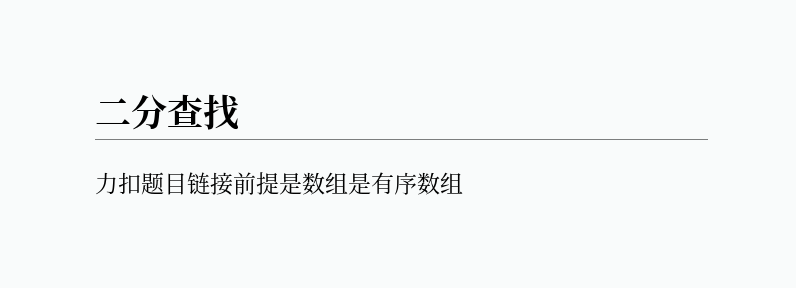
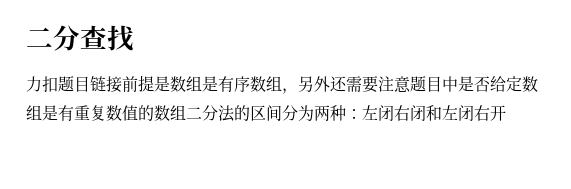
(463, 183) none -> [282,76,538,94] [26,105,506,122] ，另外还需要注意题目中是否给定数组是有重复数值的数组二分法的区间分为两种：左闭右闭和左闭右开

